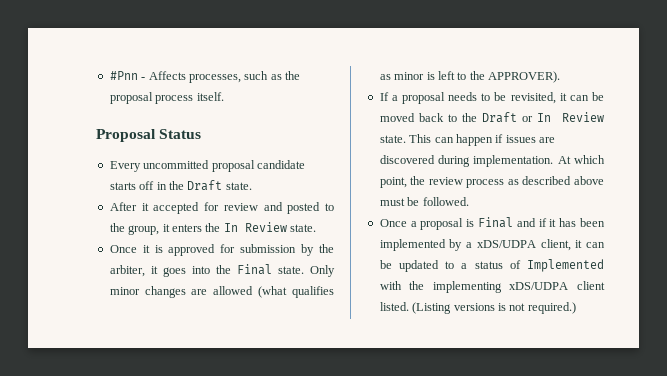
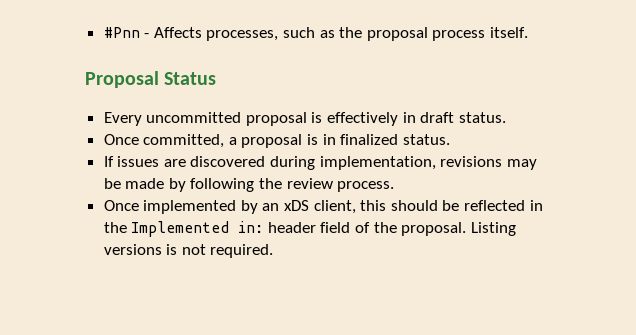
[256,160,305,169] [109,180,252,191] [109,202,334,214] [109,222,316,235] [109,244,334,256] [109,264,335,277] [109,286,334,298] [379,71,560,83] [379,92,604,104] [379,112,604,123] [379,134,555,146] [379,155,605,167] [379,176,604,188] [379,197,469,206] [379,217,605,230] [379,239,605,251] [379,259,604,272] [379,281,605,293] [379,302,452,314] candidate starts off in the Draft state. // After it accepted for review and posted to the group, it enters the In Review state. // Once it is approved for submission by the arbiter, it goes into the Final state. Only minor changes are allowed (what qualifies as minor is left to the APPROVER). // If a proposal needs to be revisited, it can be moved back to the Draft or In Review state. This can happen if issues are discovered during implementation. At which point, the review process as described above must be followed. // Once a proposal is Final and if it has been implemented by a xDS/UDPA client, it can be updated to a status of Implemented with the implementing xDS/UDPA client listed. (Listing -> [311,112,506,126] [103,134,450,148] [103,156,537,170] [103,178,395,192] [103,200,543,214] [103,221,516,237] is effectively in draft status. // Once committed, a proposal is in finalized status. // If issues are discovered during implementation, revisions may be made by following the review process. // Once implemented by an xDS client, this should be reflected in the Implemented in: header field of the proposal. Listing
[527,302,576,314] required.) -> [210,244,274,258] required.

